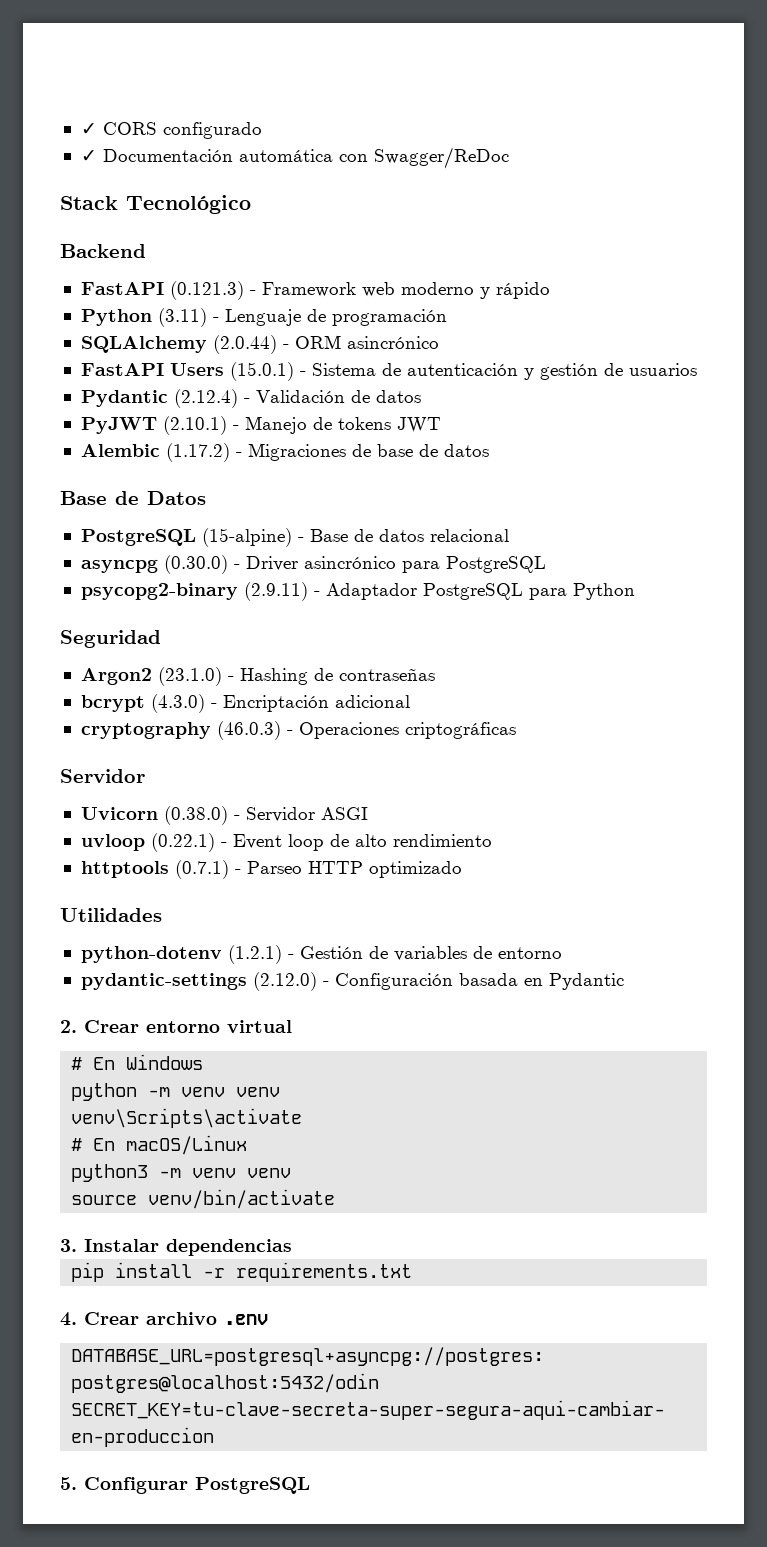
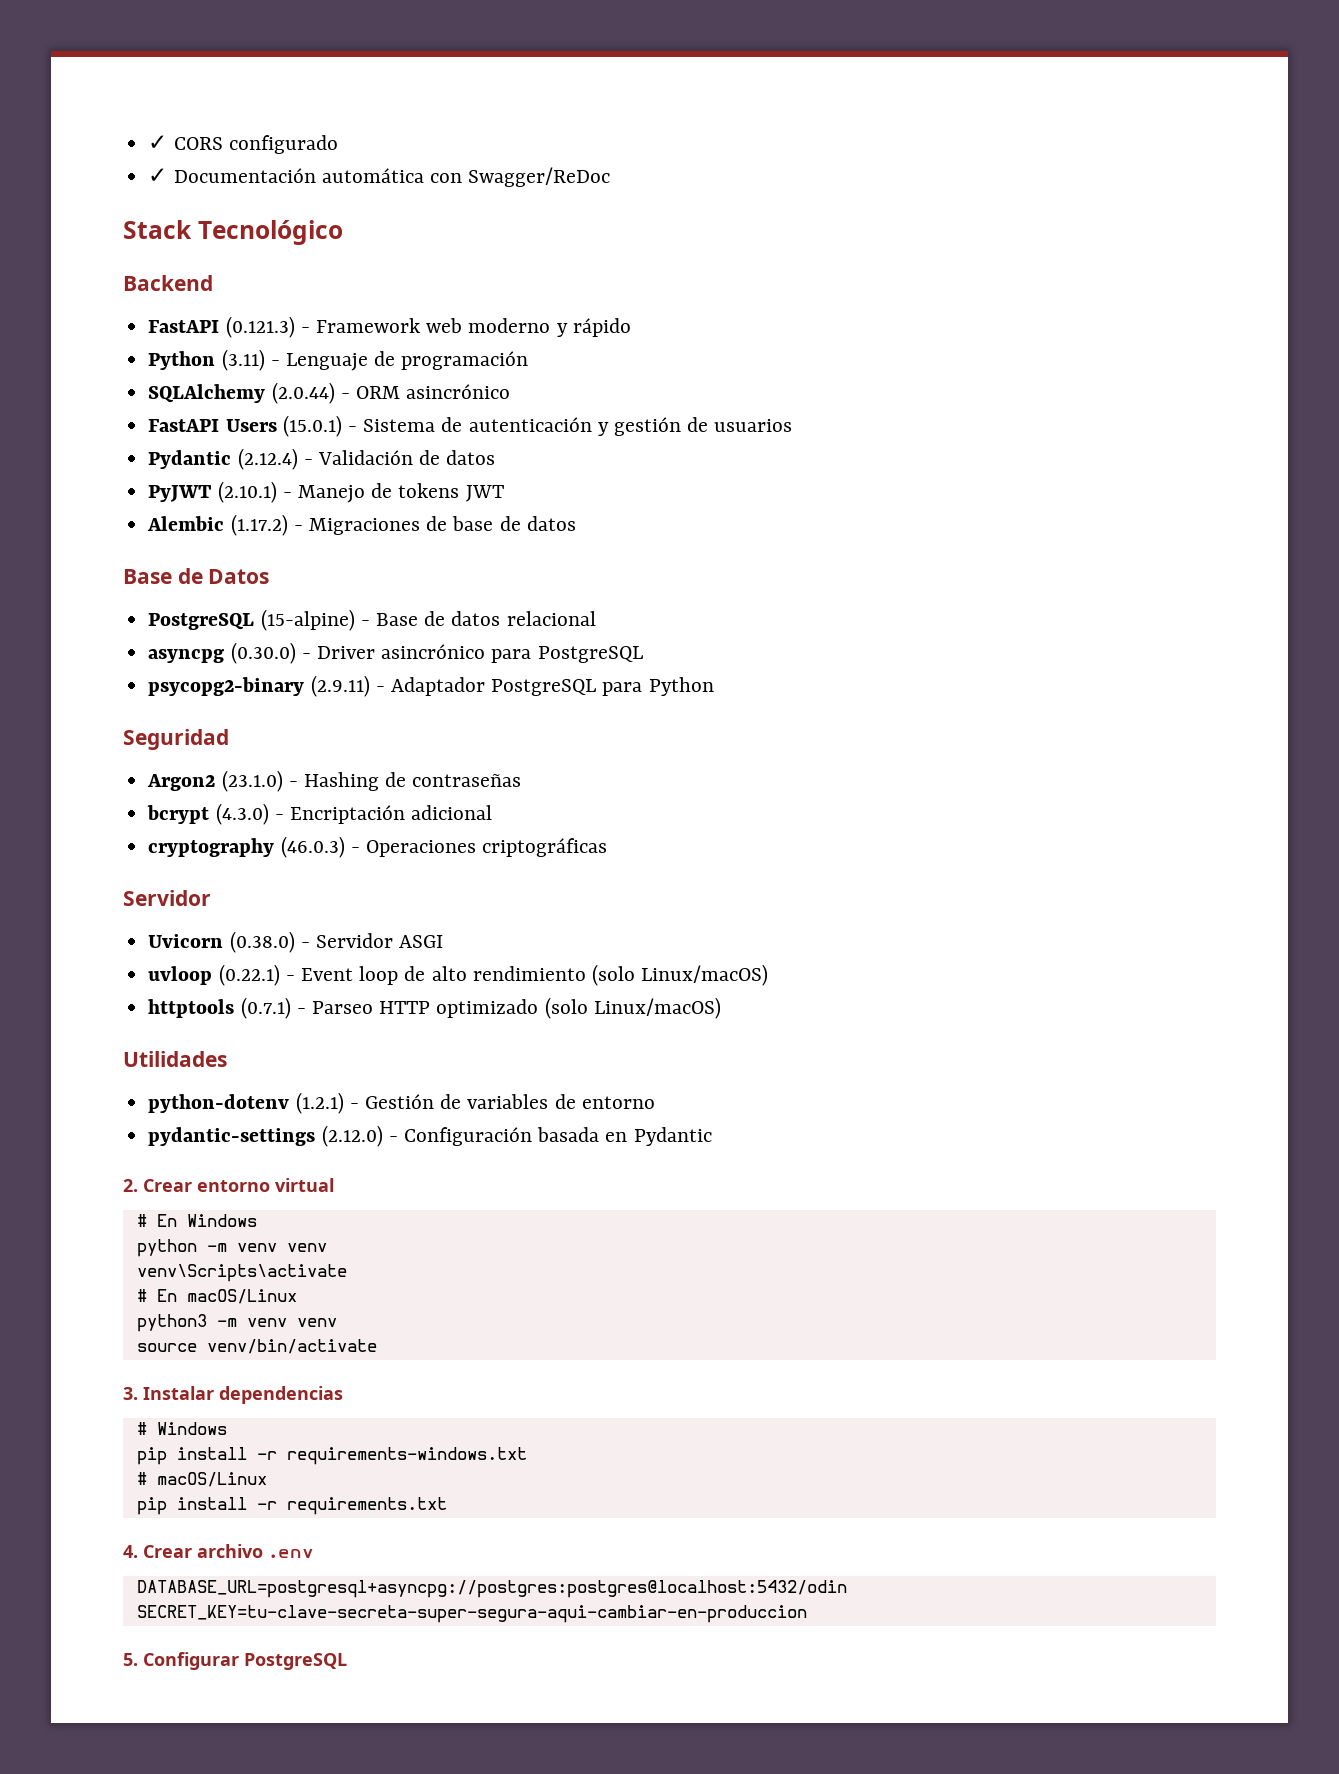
(492, 840) none -> [591,964,769,986] (solo Linux/macOS)
(462, 869) none -> [544,997,721,1019] (solo Linux/macOS)
(292, 1247) none -> [136,1422,227,1435] [136,1447,527,1465] [136,1472,267,1487] // # Windows // pip install -r requirements-windows.txt // # macOS/Linux

